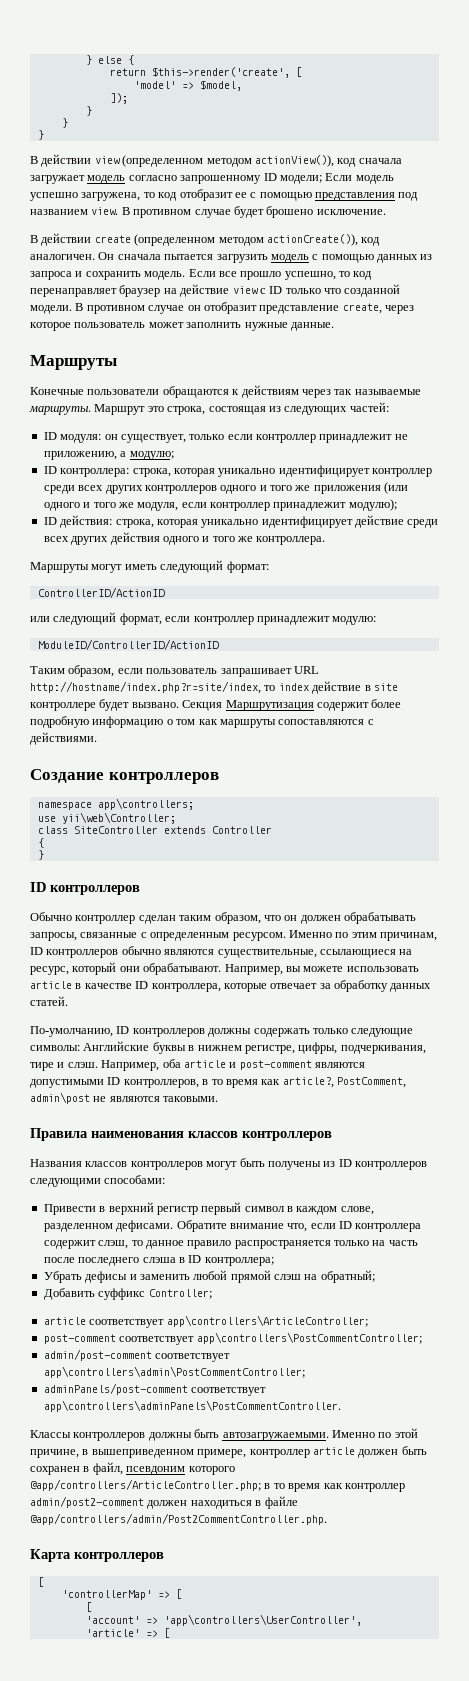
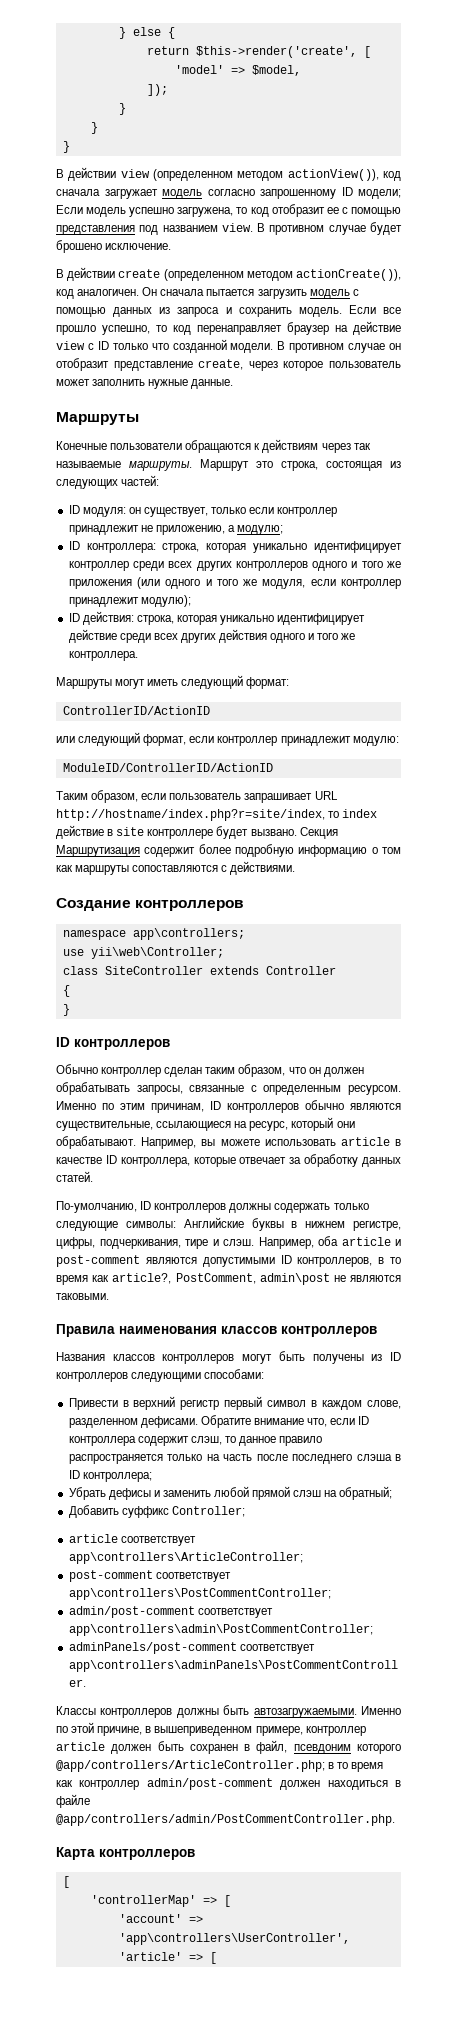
[30,1496,144,1508] admin/post2-comment -> [146,1778,273,1790] admin/post-comment
[30,1513,327,1525] @app/controllers/admin/Post2CommentController.php. -> [56,1814,395,1826] @app/controllers/admin/PostCommentController.php.
[85,1602,92,1612] // [ -> (231, 1901) none

